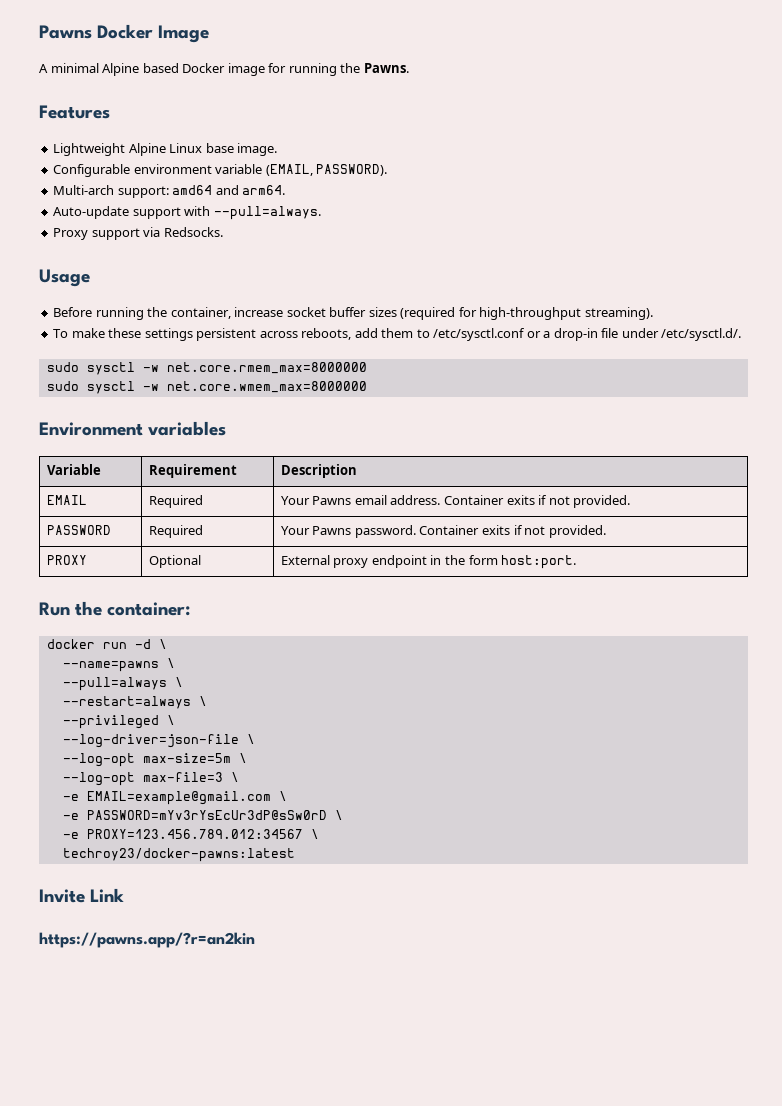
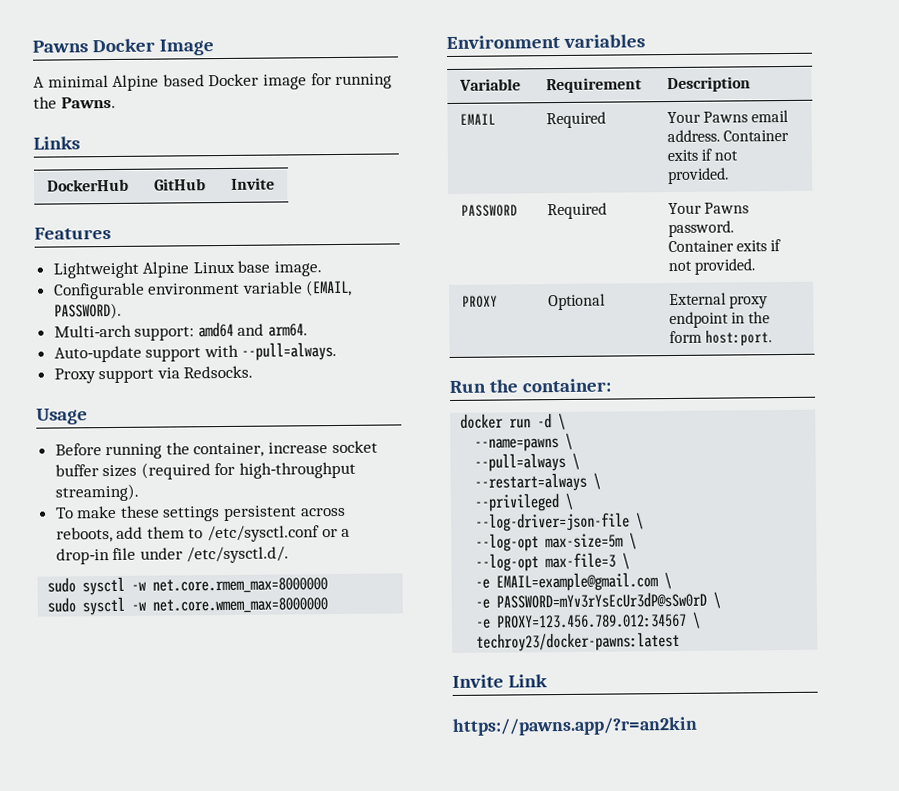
(409, 68) none -> [33,136,80,150] [46,178,129,192] [153,178,206,191] [230,177,275,190] // Links // DockerHub | GitHub | Invite

